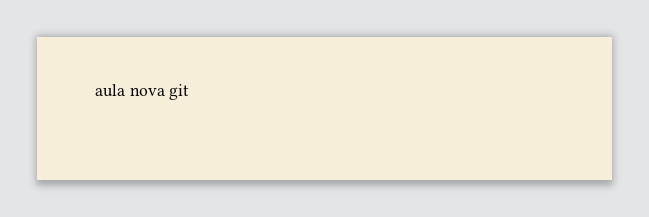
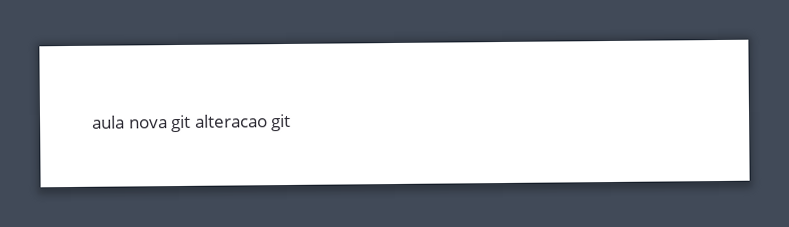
(190, 92) none -> [194,113,292,132] alteracao git

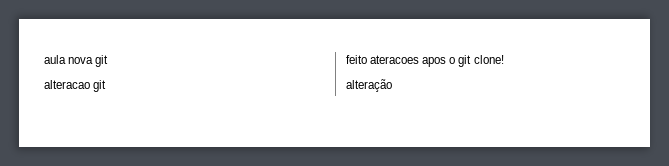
(192, 123) none -> (109, 61) //
(292, 122) none -> [346,55,504,67] [346,79,392,92] // feito ateracoes apos o git clone! // alteração

